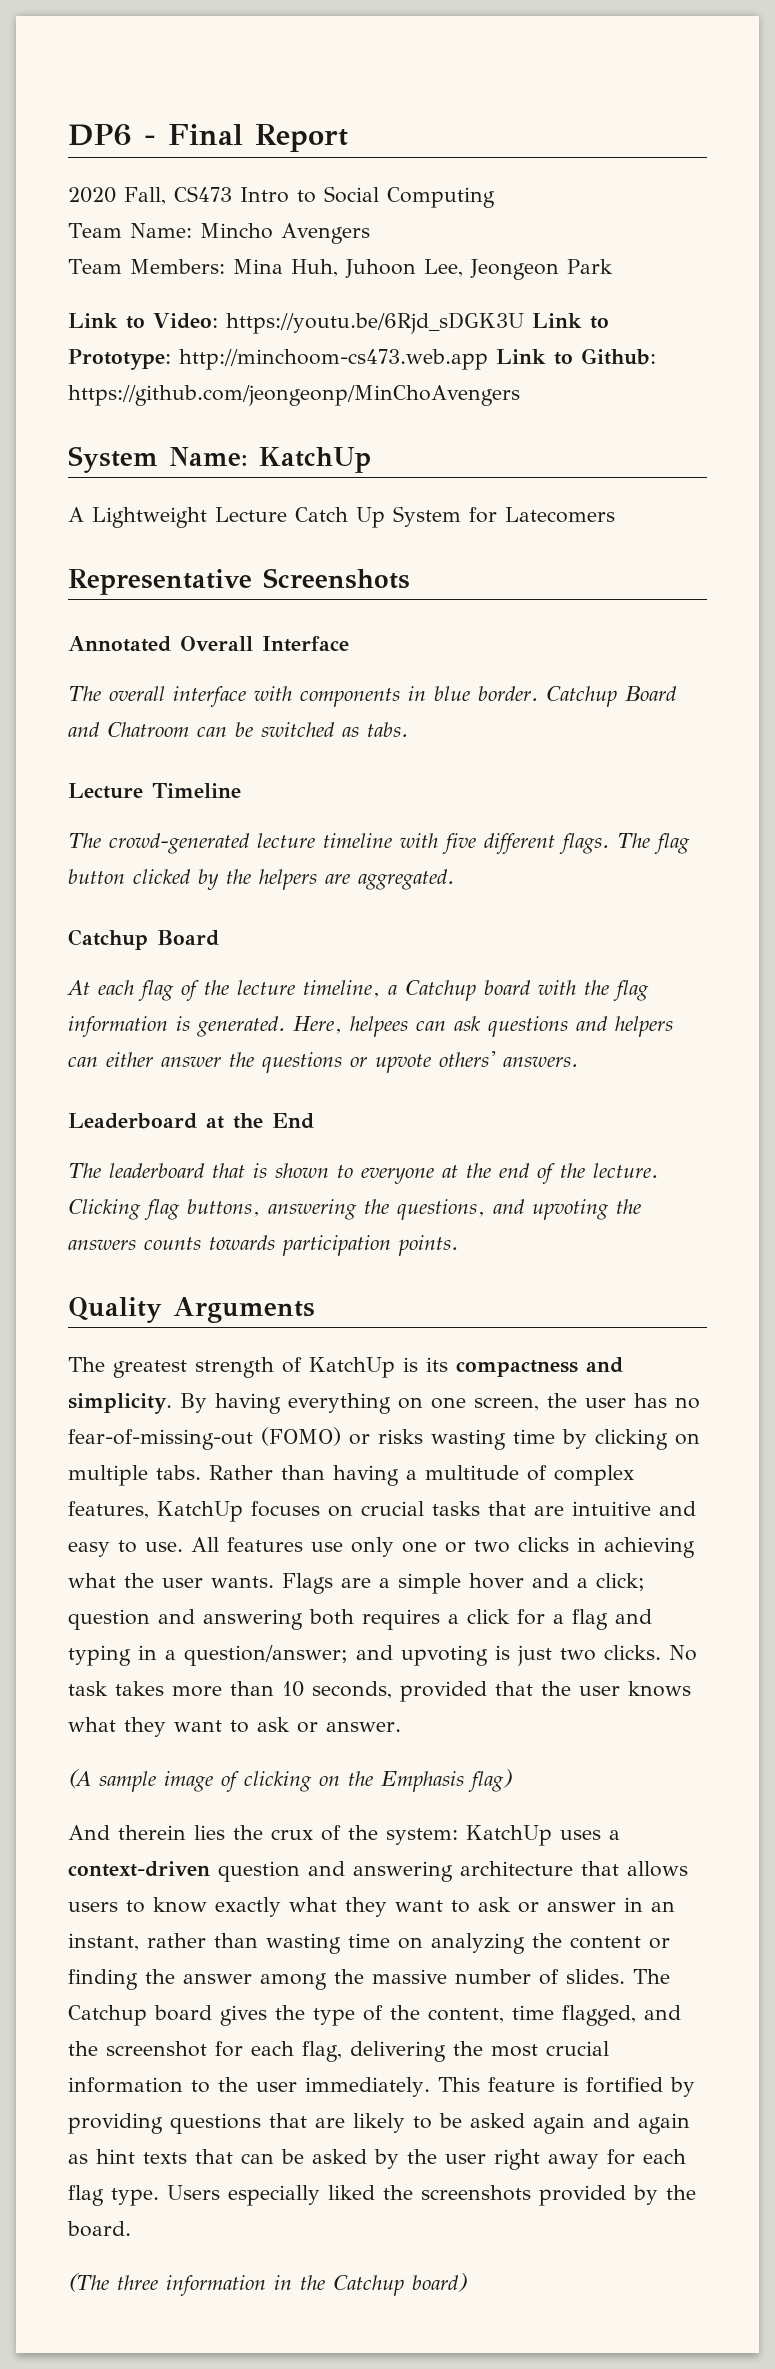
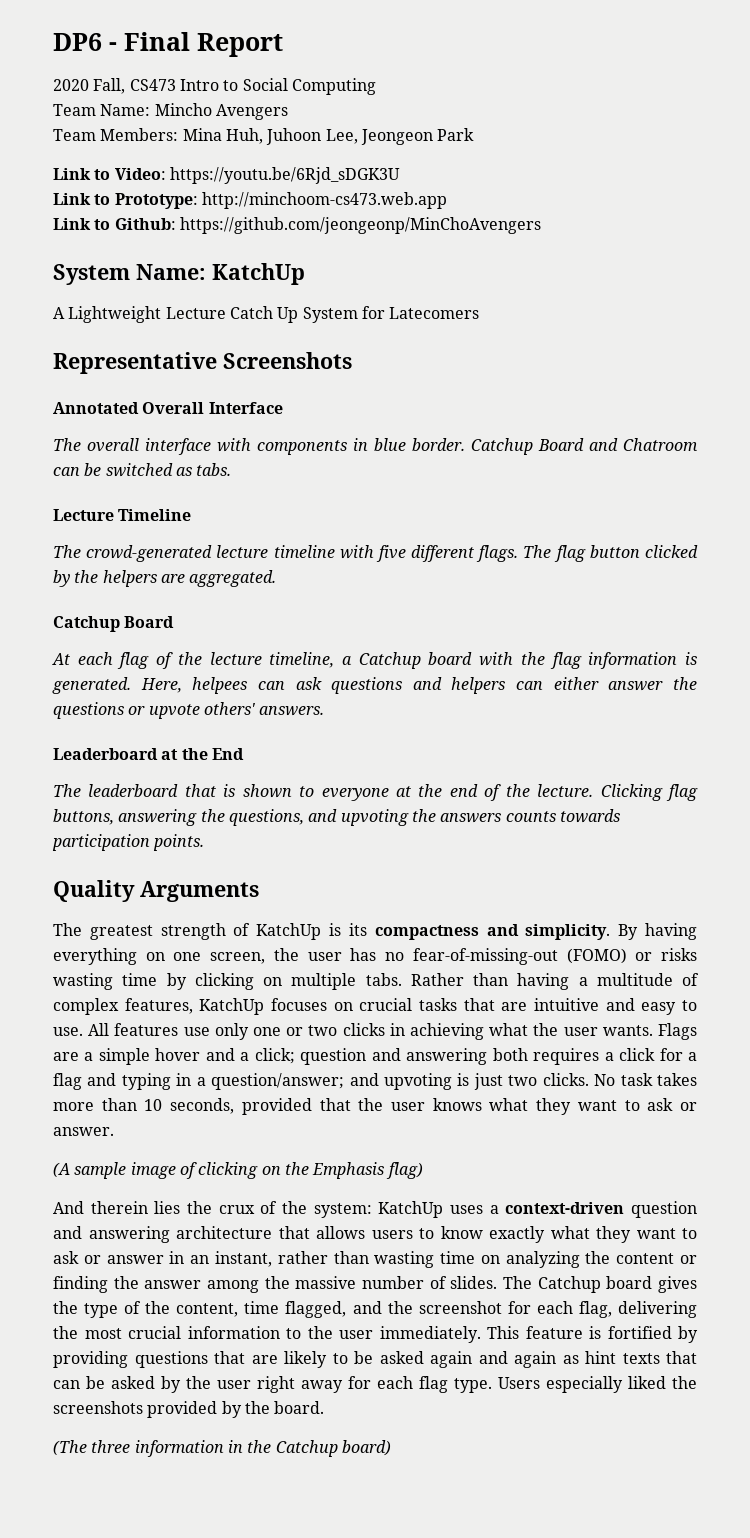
(524, 323) none -> (400, 175) //
(488, 359) none -> (447, 200) //

